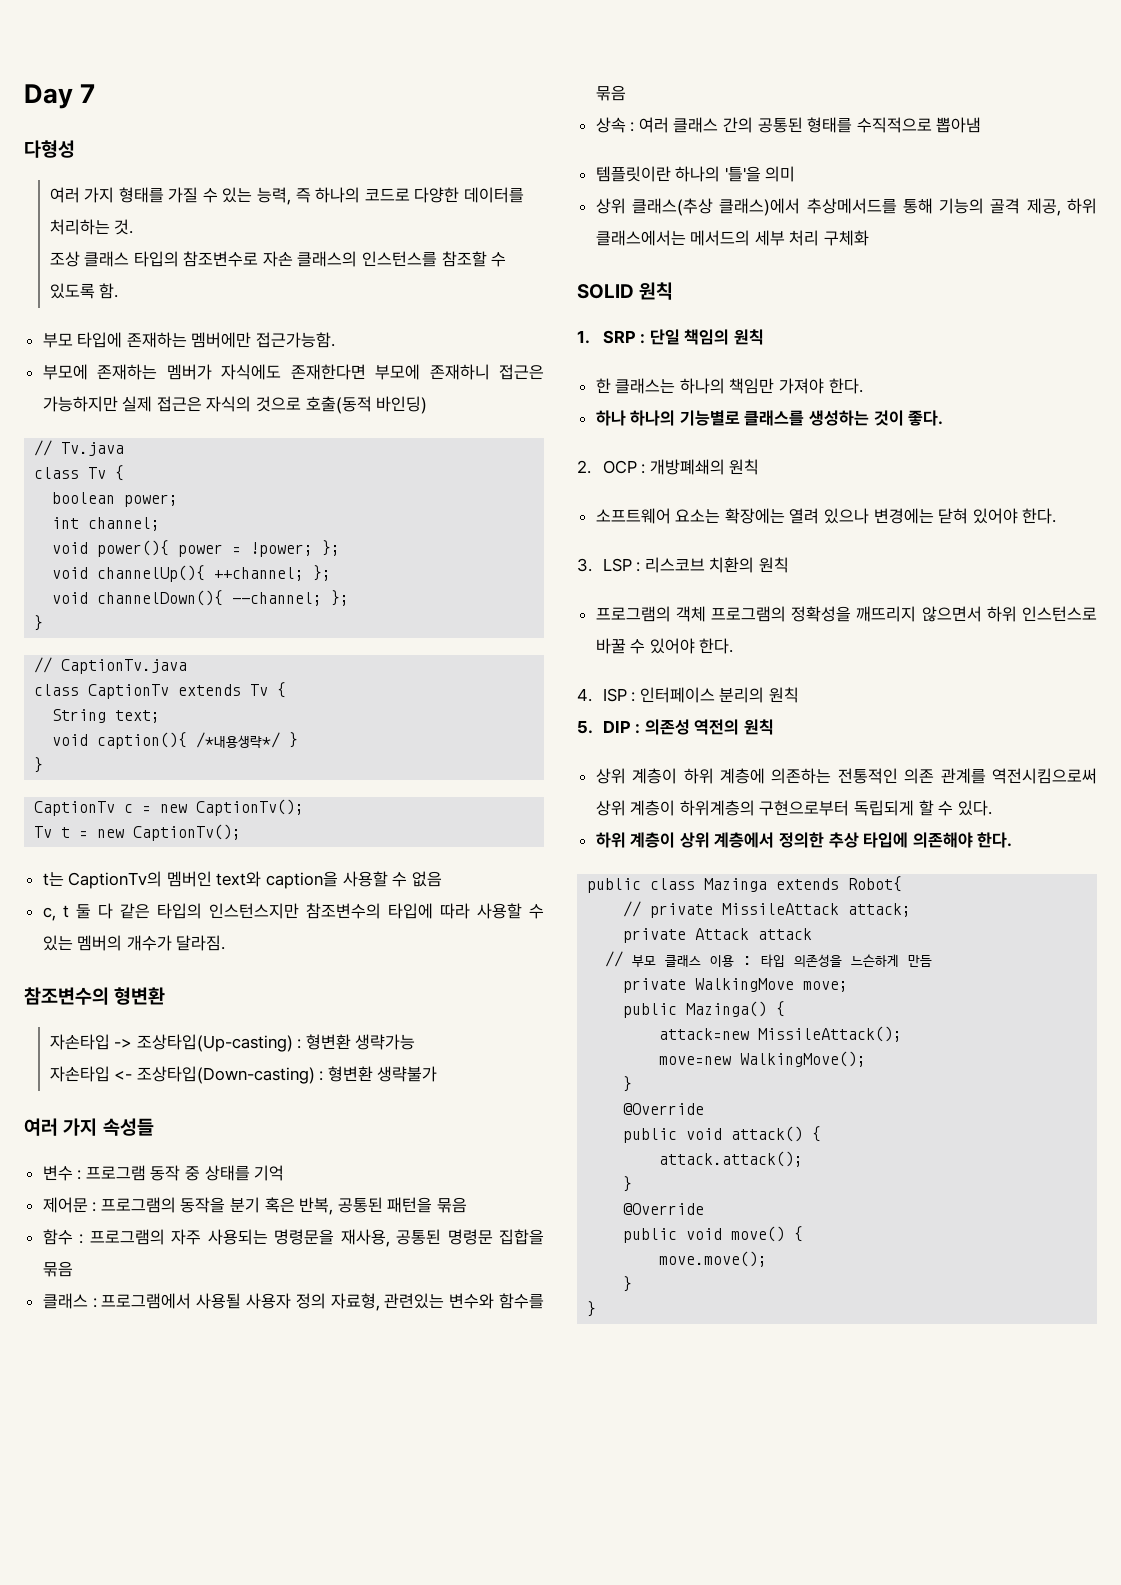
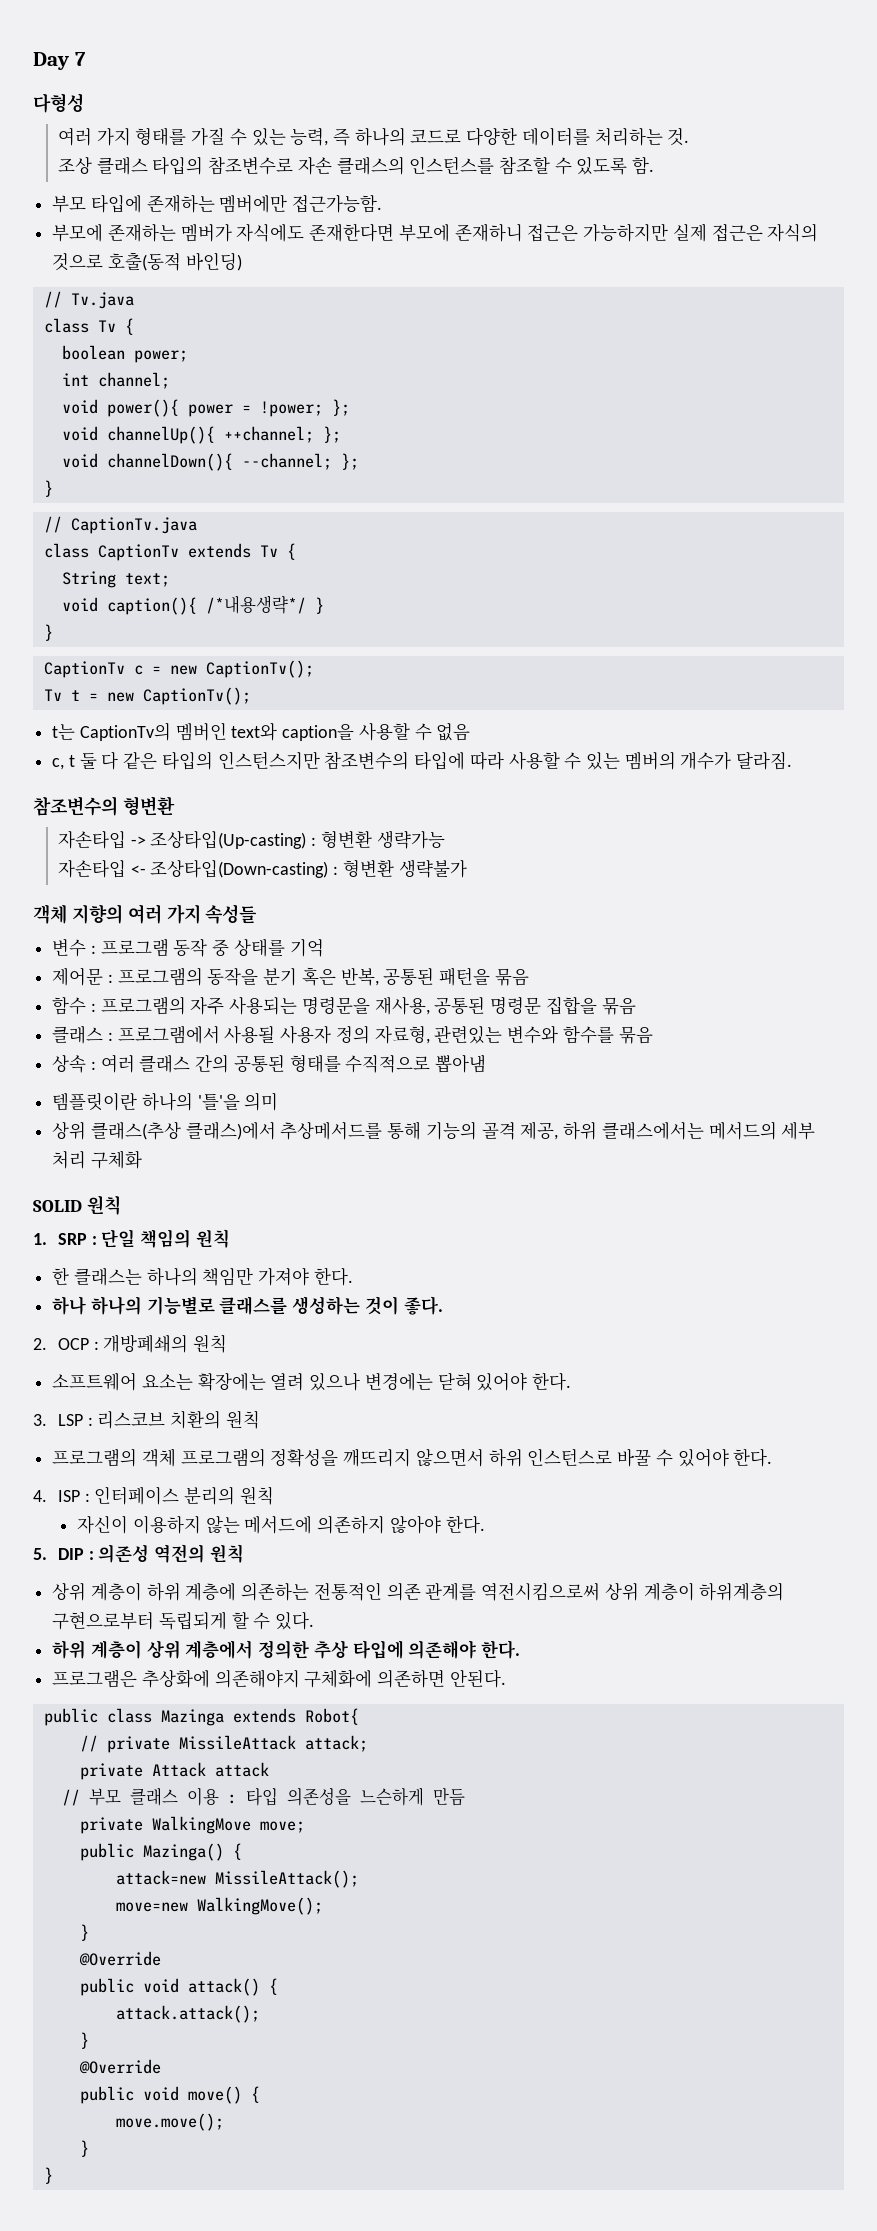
(438, 1074) none -> [33,904,123,924] 객체 지향의
(799, 695) none -> [77,1515,485,1534] // 자신이 이용하지 않는 메서드에 의존하지 않아야 한다.
(1013, 840) none -> [52,1669,506,1688] // 프로그램은 추상화에 의존해야지 구체화에 의존하면 안된다.

